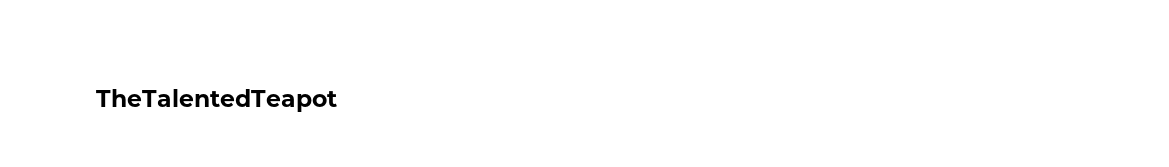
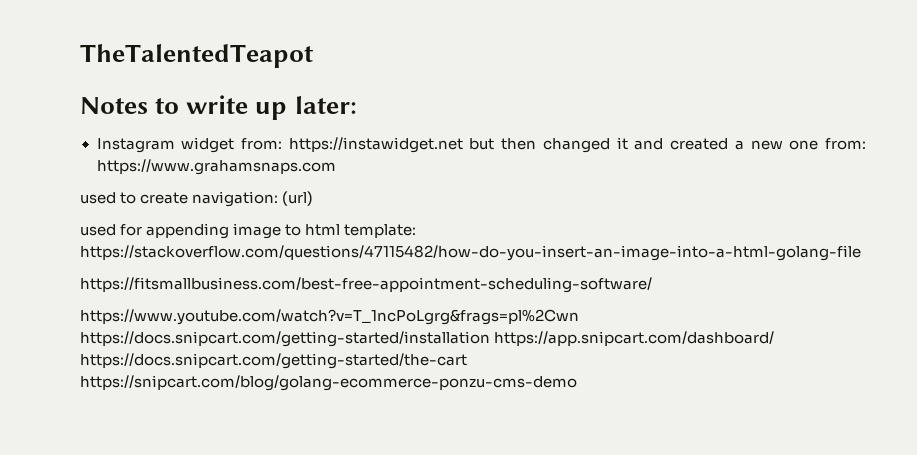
(337, 100) none -> [80,95,357,120] [96,137,867,153] [96,159,336,175] [80,191,314,207] [80,223,417,239] [80,245,861,261] [80,277,652,293] [80,309,579,325] [80,331,775,347] [80,353,467,369] [80,375,577,391] // Notes to write up later: // Instagram widget from: https://instawidget.net but then changed it and created a new one from: https://www.grahamsnaps.com // used to create navigation: (url) // used for appending image to html template: https://stackoverflow.com/questions/47115482/how-do-you-insert-an-image-into-a-html-golang-file // https://fitsmallbusiness.com/best-free-appointment-scheduling-software/ // https://www.youtube.com/watch?v=T_1ncPoLgrg&frags=pl%2Cwn https://docs.snipcart.com/getting-started/installation https://app.snipcart.com/dashboard/ https://docs.snipcart.com/getting-started/the-cart https://snipcart.com/blog/golang-ecommerce-ponzu-cms-demo

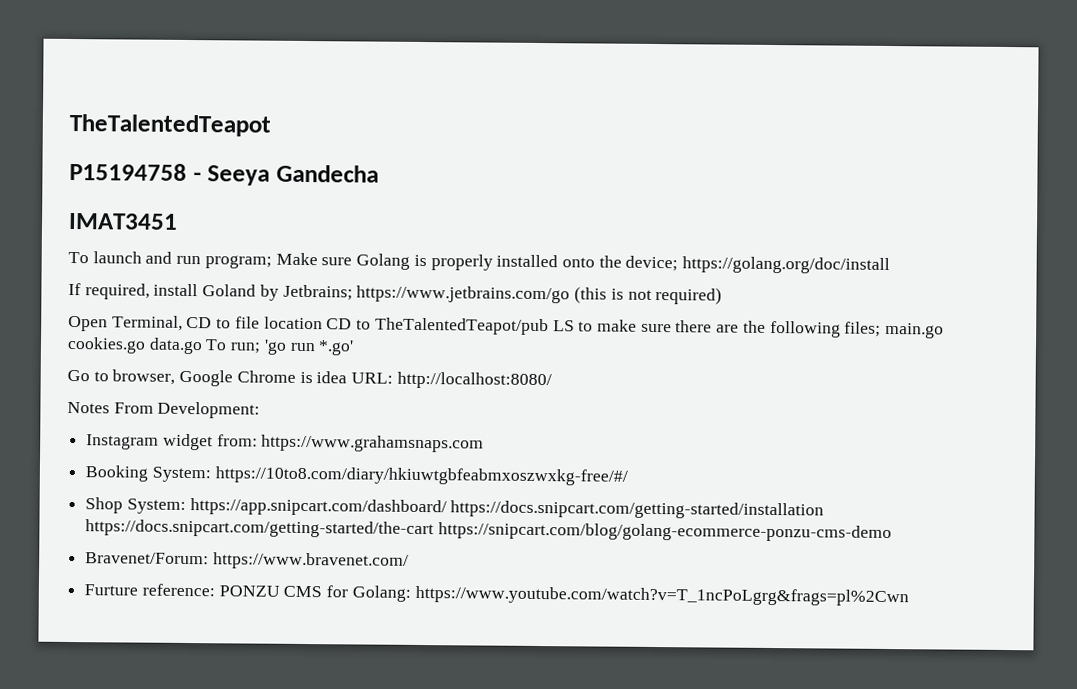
[80,95,357,120] [96,137,867,153] [96,159,336,175] [80,191,314,207] [80,223,417,239] [80,245,861,261] [80,277,652,293] [80,309,579,325] [80,331,775,347] [80,353,467,369] [80,375,577,391] Notes to write up later: // Instagram widget from: https://instawidget.net but then changed it and created a new one from: https://www.grahamsnaps.com // used to create navigation: (url) // used for appending image to html template: https://stackoverflow.com/questions/47115482/how-do-you-insert-an-image-into-a-html-golang-file // https://fitsmallbusiness.com/best-free-appointment-scheduling-software/ // https://www.youtube.com/watch?v=T_1ncPoLgrg&frags=pl%2Cwn https://docs.snipcart.com/getting-started/installation https://app.snipcart.com/dashboard/ https://docs.snipcart.com/getting-started/the-cart https://snipcart.com/blog/golang-ecommerce-ponzu-cms-demo -> [69,162,379,186] [68,212,178,230] [68,251,891,275] [68,282,723,305] [68,315,945,339] [67,336,355,356] [67,369,552,390] [67,401,261,419] [86,433,485,453] [85,465,628,486] [85,497,825,520] [85,519,892,543] [85,552,409,570] [84,583,909,607] P15194758 - Seeya Gandecha // IMAT3451 // To launch and run program; Make sure Golang is properly installed onto the device; https://golang.org/doc/install // If required, install Goland by Jetbrains; https://www.jetbrains.com/go (this is not required) // Open Terminal, CD to file location CD to TheTalentedTeapot/pub LS to make sure there are the following files; main.go cookies.go data.go To run; 'go run *.go' // Go to browser, Google Chrome is idea URL: http://localhost:8080/ // Notes From Development: // Instagram widget from: https://www.grahamsnaps.com // Booking System: https://10to8.com/diary/hkiuwtgbfeabmxoszwxkg-free/#/ // Shop System: https://app.snipcart.com/dashboard/ https://docs.snipcart.com/getting-started/installation https://docs.snipcart.com/getting-started/the-cart https://snipcart.com/blog/golang-ecommerce-ponzu-cms-demo // Bravenet/Forum: https://www.bravenet.com/ // Furture reference: PONZU CMS for Golang: https://www.youtube.com/watch?v=T_1ncPoLgrg&frags=pl%2Cwn

